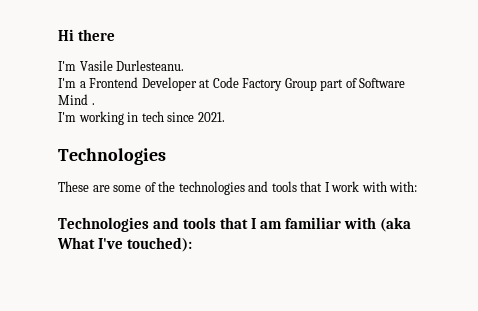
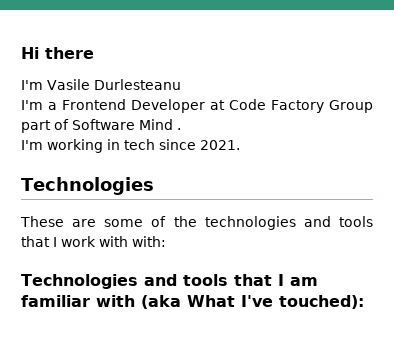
[116,60,185,71] Durlesteanu. -> [93,79,181,90] Durlesteanu

